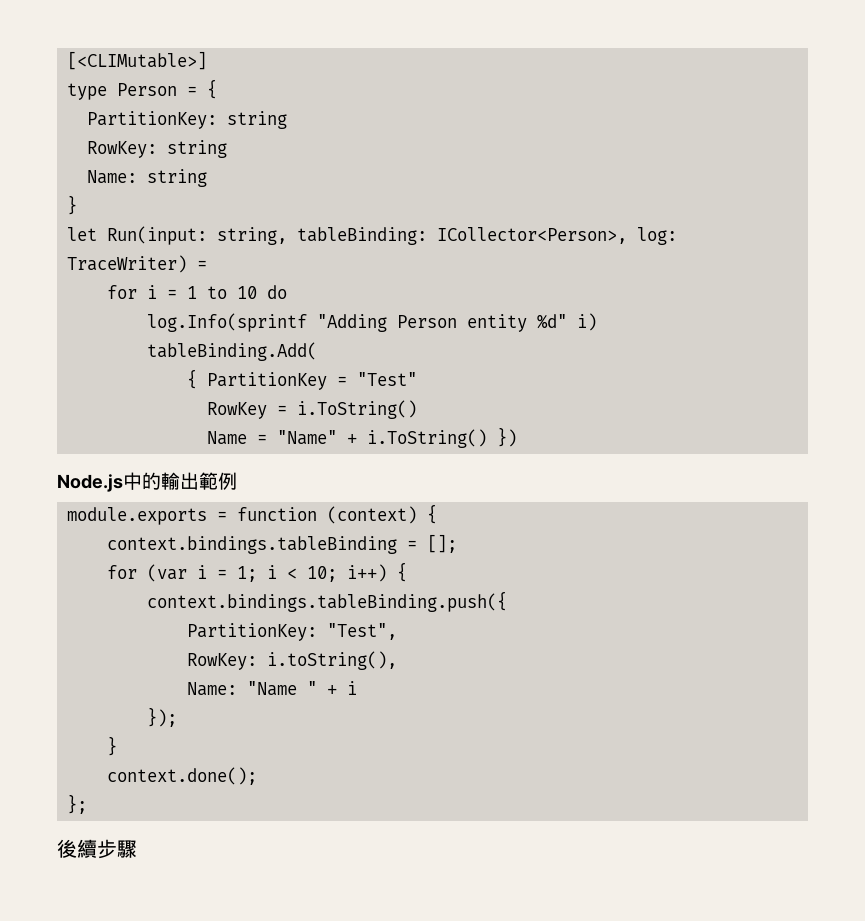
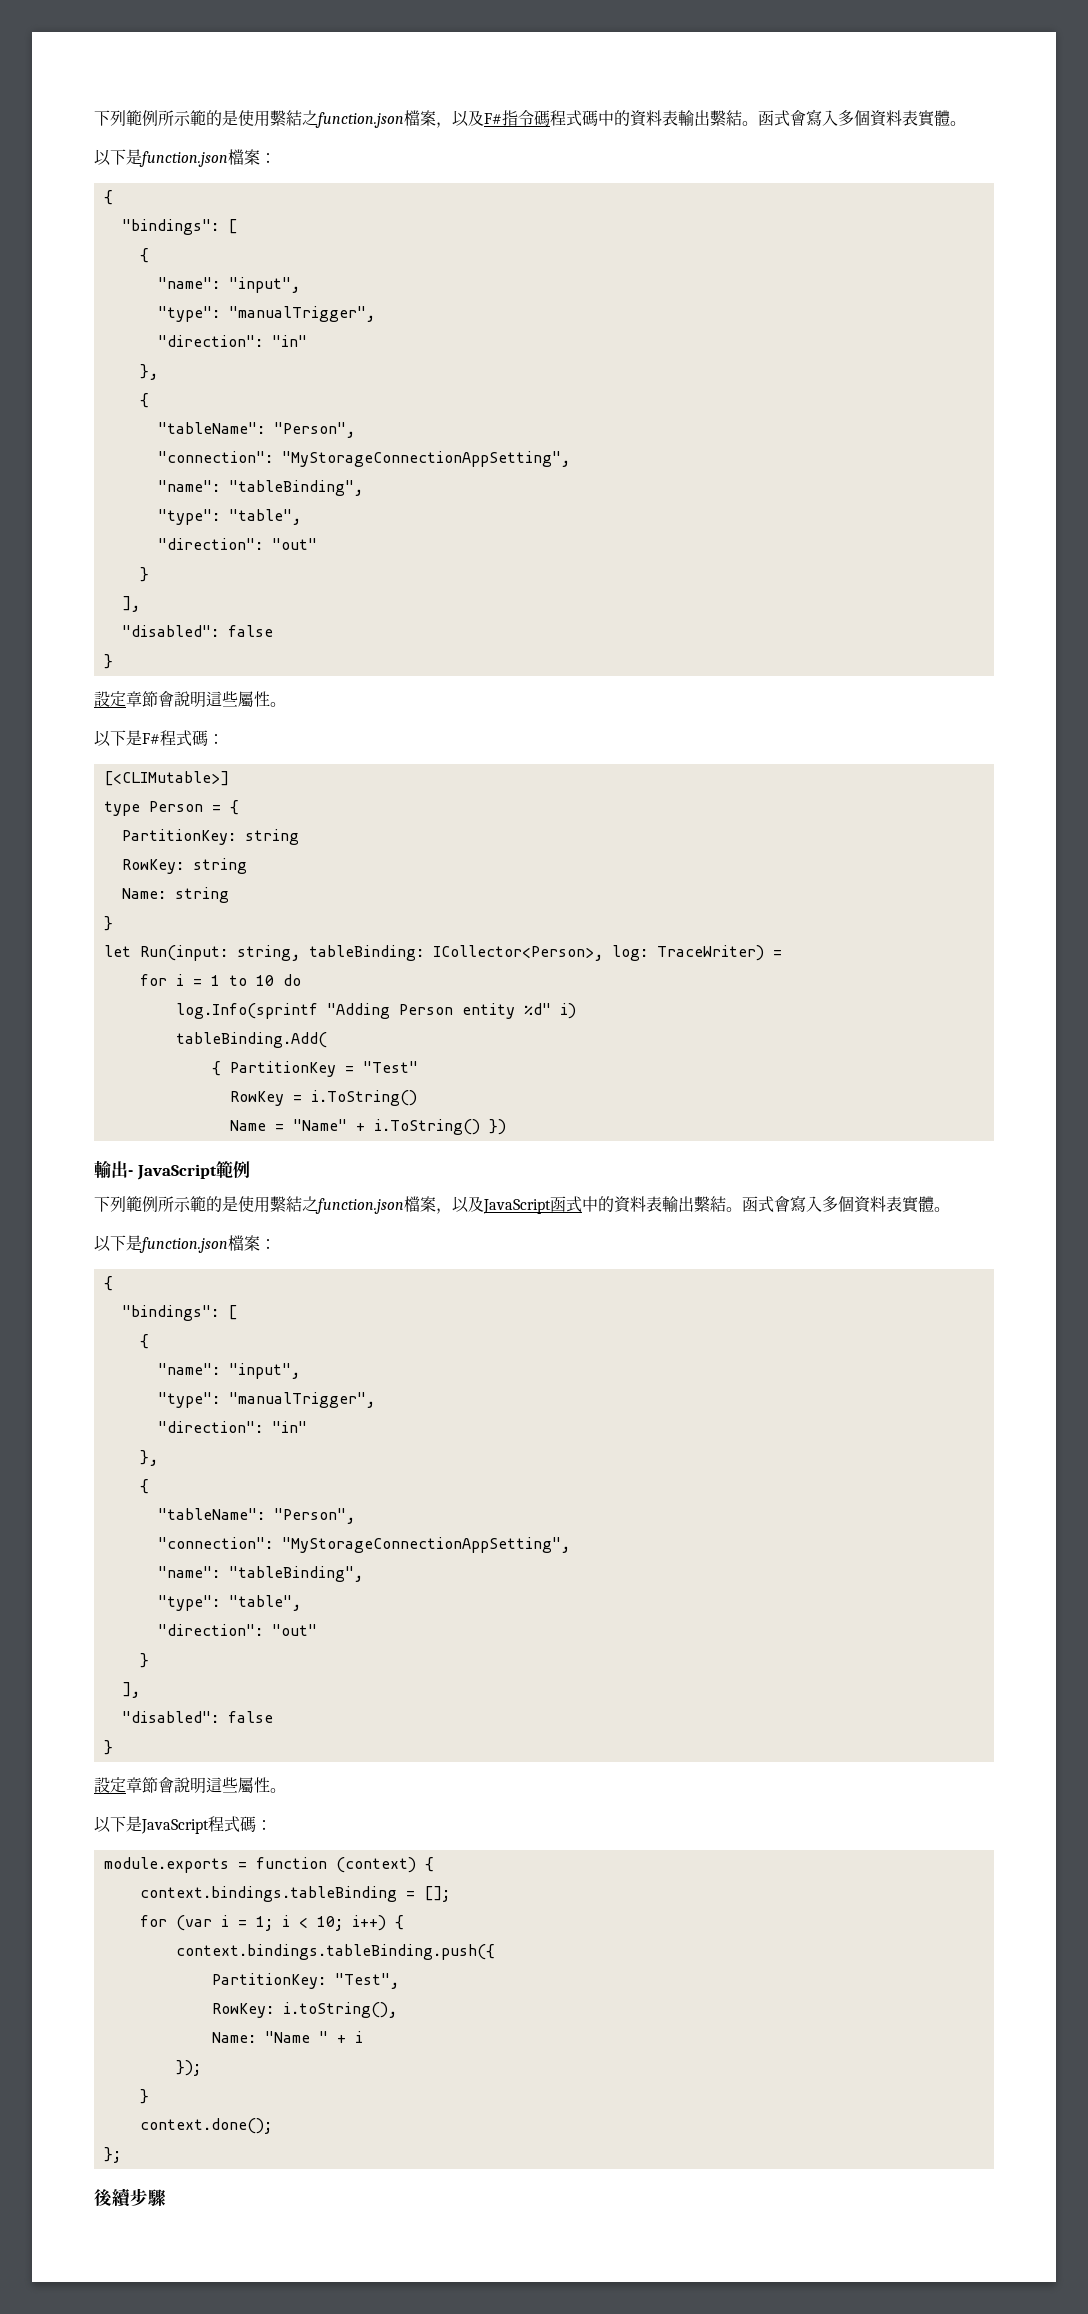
(67, 60) none -> [94,109,966,128] [94,149,276,167] [103,190,113,205] [121,219,237,235] [139,248,149,263] [157,277,300,293] [157,306,375,322] [157,335,307,347] [139,364,158,380] [139,393,149,408] [157,422,355,438] [157,451,570,467] [157,480,363,496] [157,509,301,525] [157,538,317,550] [139,567,149,582] [121,596,140,612] [121,625,273,637] [103,654,113,669] [94,691,286,708] [94,730,224,747] 下列範例所示範的是使用繫結之function.json檔案，以及F#指令碼程式碼中的資料表輸出繫結。函式會寫入多個資料表實體。 // 以下是function.json檔案： // { // "bindings": [ // { // "name": "input", // "type": "manualTrigger", // "direction": "in" // }, // { // "tableName": "Person", // "connection": "MyStorageConnectionAppSetting", // "name": "tableBinding", // "type": "table", // "direction": "out" // } // ], // "disabled": false // } // 設定章節會說明這些屬性。 // 以下是F#程式碼： //
[57,472,237,492] Node.js中的輸出範例 -> [94,1160,250,1180] [94,1195,950,1214] [94,1235,276,1253] [103,1276,113,1291] [121,1305,237,1321] [139,1334,149,1349] [157,1363,300,1379] [157,1392,375,1408] [157,1421,307,1433] [139,1450,158,1466] [139,1479,149,1494] [157,1508,355,1524] [157,1537,570,1553] [157,1566,363,1582] [157,1595,301,1611] [157,1624,317,1636] [139,1653,149,1668] [121,1682,140,1698] [121,1711,273,1723] [103,1740,113,1755] [94,1777,286,1794] [94,1816,272,1834] 輸出- JavaScript範例 // 下列範例所示範的是使用繫結之function.json檔案，以及JavaScript函式中的資料表輸出繫結。函式會寫入多個資料表實體。 // 以下是function.json檔案： // { // "bindings": [ // { // "name": "input", // "type": "manualTrigger", // "direction": "in" // }, // { // "tableName": "Person", // "connection": "MyStorageConnectionAppSetting", // "name": "tableBinding", // "type": "table", // "direction": "out" // } // ], // "disabled": false // } // 設定章節會說明這些屬性。 // 以下是JavaScript程式碼：

